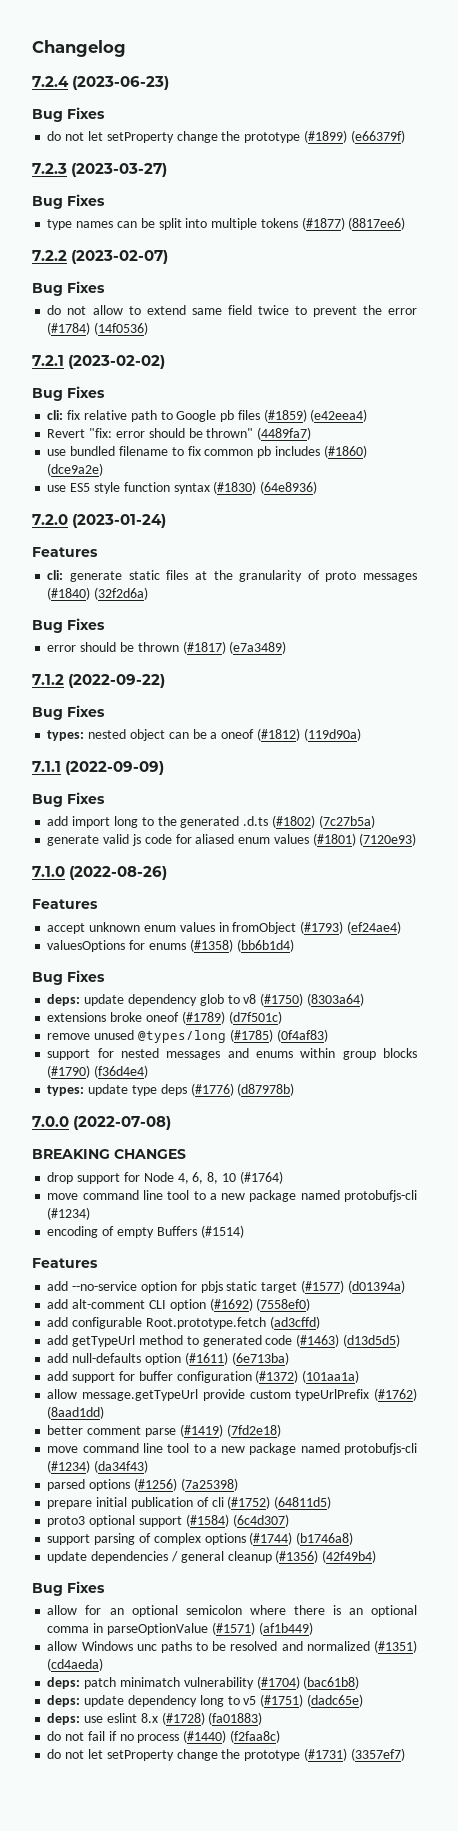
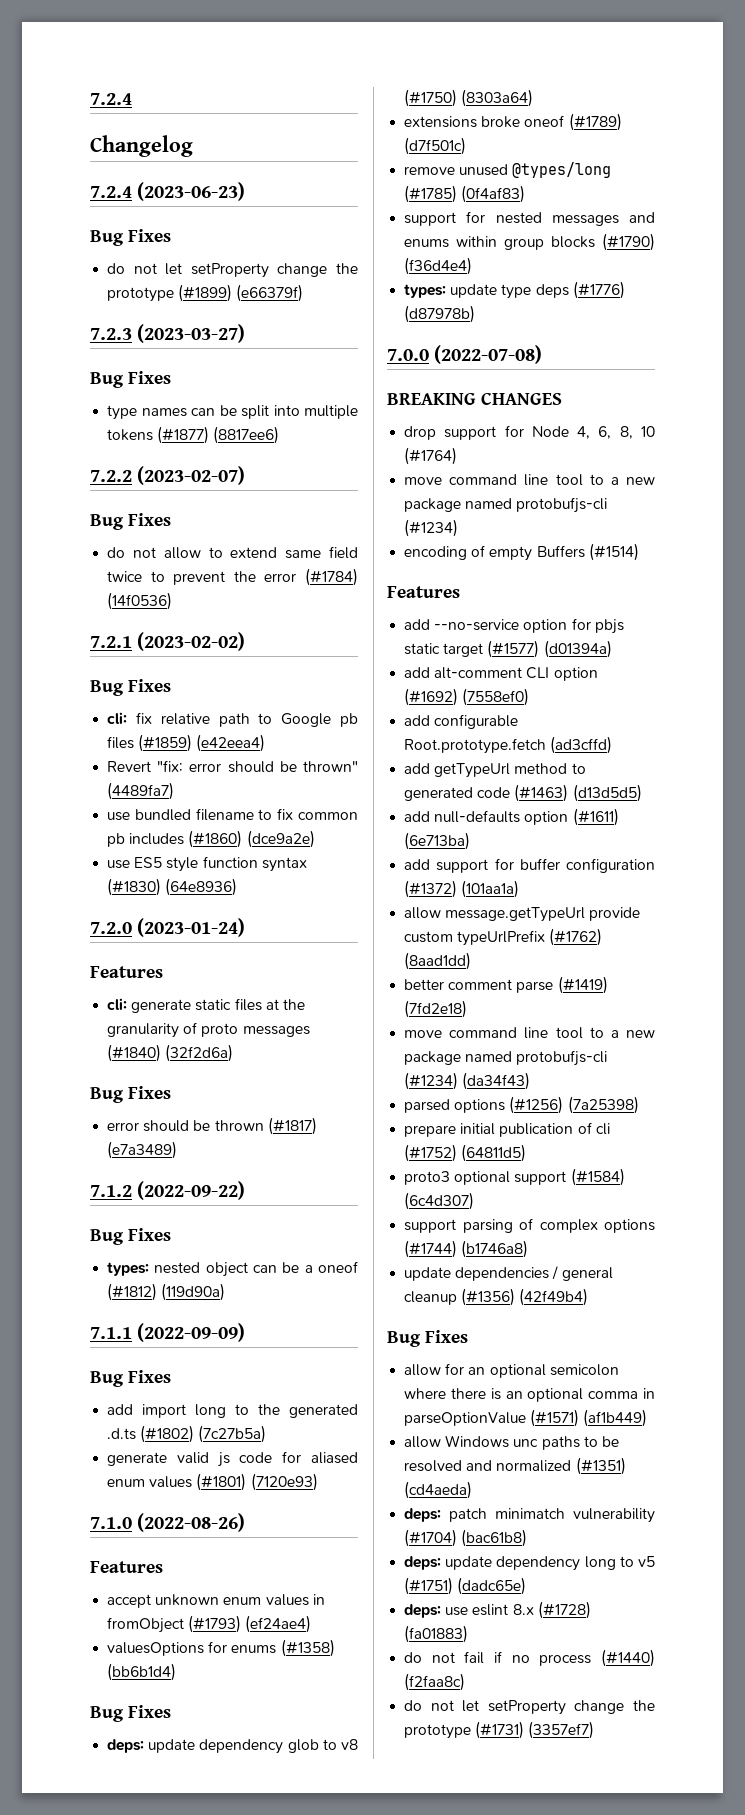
(32, 48) none -> [90,93,132,105] 7.2.4 //

